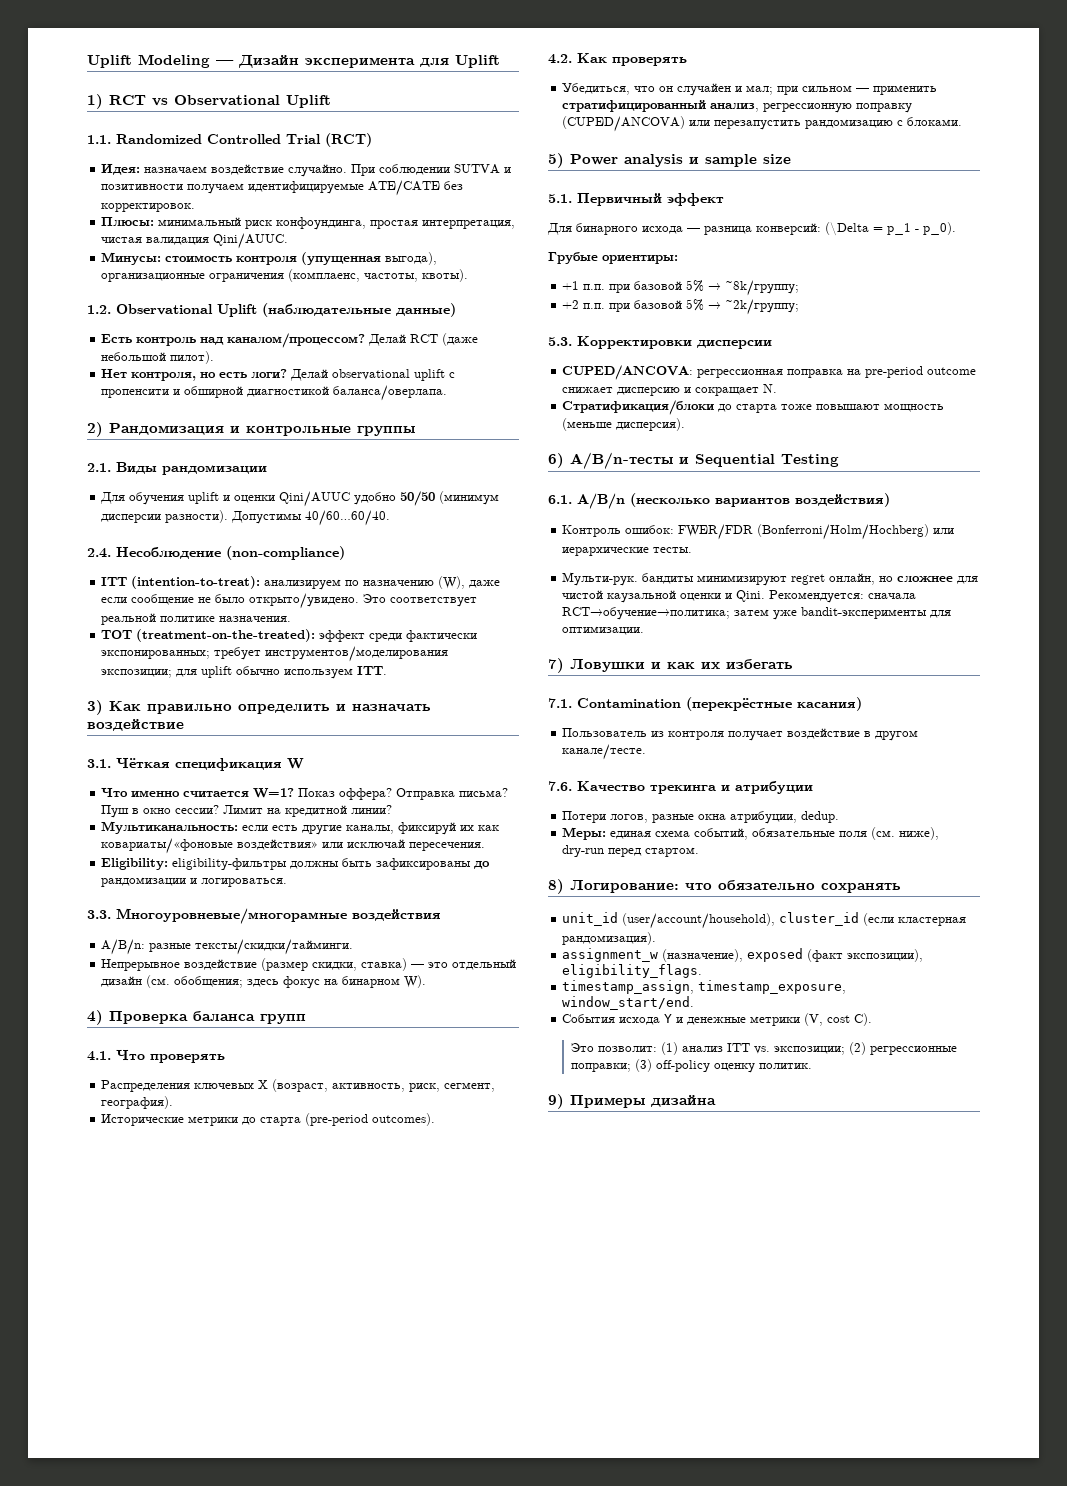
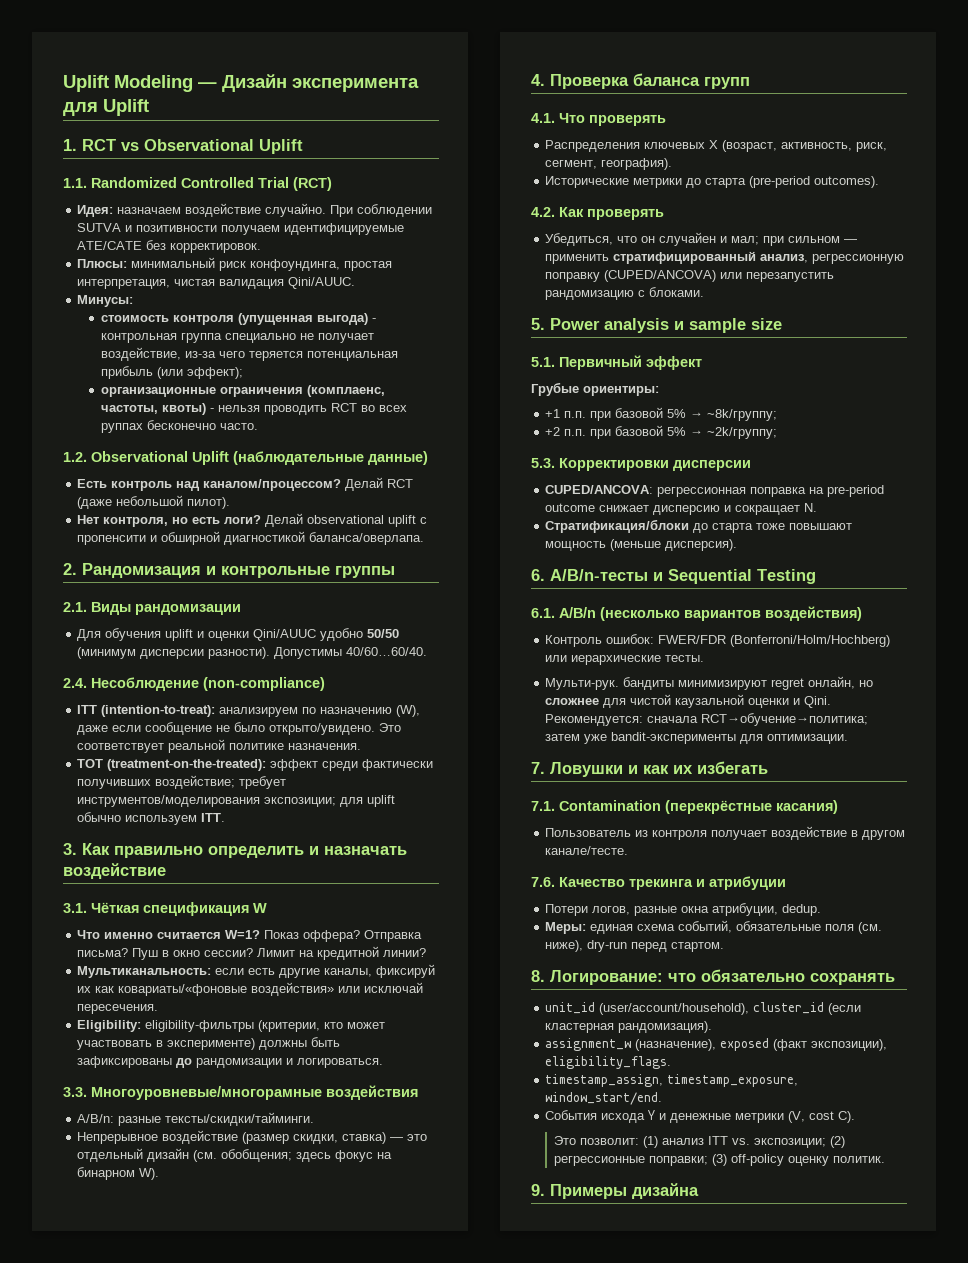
[87,94,103,109] 1) -> [63,139,77,151] 1.
(162, 258) none -> (134, 301) //
[385,252,438,265] [101,269,469,282] выгода), организационные ограничения (комплаенс, частоты, квоты). -> [316,313,376,325] [100,333,374,343] [100,347,398,361] [100,366,243,379] [100,385,385,397] [100,403,407,415] [100,420,258,433] выгода) - контрольная группа специально не получает воздействие, из-за чего теряется потенциальная прибыль (или эффект); // организационные ограничения (комплаенс, частоты, квоты) - нельзя проводить RCT во всех руппах бесконечно часто.
[87,422,103,437] 2) -> [63,563,77,575] 2.
[101,650,211,659] экспонированных; -> [77,775,236,789] получивших воздействие;
[87,700,103,715] 3) -> [63,843,77,855] 3.
(288, 864) none -> [258,1020,386,1032] [77,1038,256,1050] (критерии, кто может участвовать в эксперименте)
[87,1010,103,1025] 4) -> [531,74,545,86] 4.
[548,153,564,168] 5) -> [531,318,545,330] 5.
[547,222,956,236] // Для бинарного исхода — разница конверсий: (\Delta = p_1 - p_0). -> (702, 363) none
[548,453,564,468] 6) -> [531,569,545,581] 6.
[548,658,564,673] 7) -> [531,762,545,774] 7.
[548,879,564,894] 8) -> [531,970,545,982] 8.
[548,1094,564,1109] 9) -> [531,1184,545,1196] 9.

